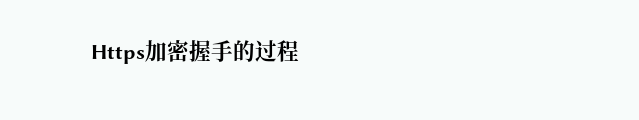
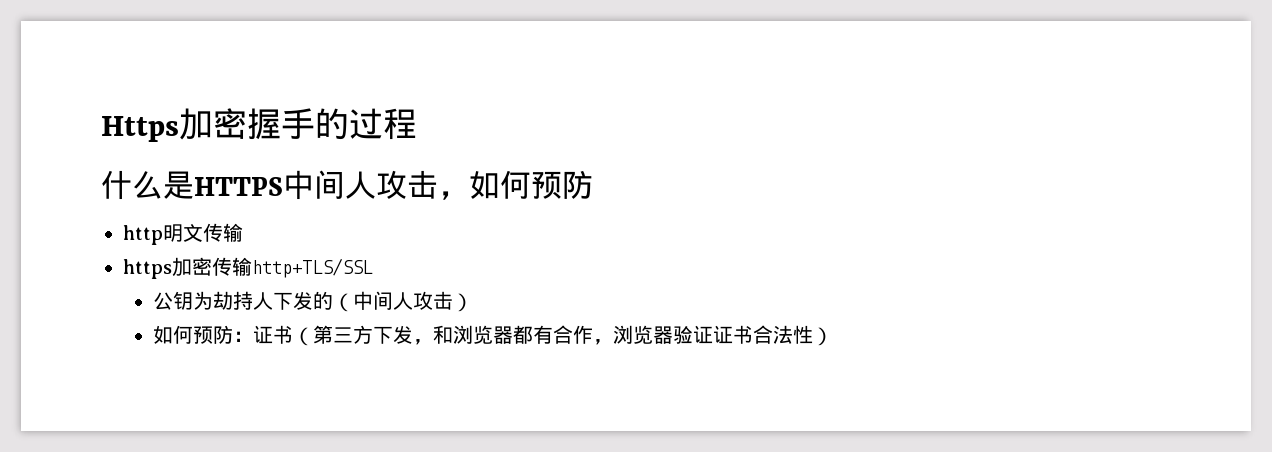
(299, 51) none -> [101,170,593,200] [123,223,243,245] [123,257,373,279] [152,291,473,312] [152,325,833,346] // 什么是HTTPS中间人攻击，如何预防 // http明文传输 // https加密传输http+TLS/SSL // 公钥为劫持人下发的（中间人攻击） // 如何预防：证书（第三方下发，和浏览器都有合作，浏览器验证证书合法性）

